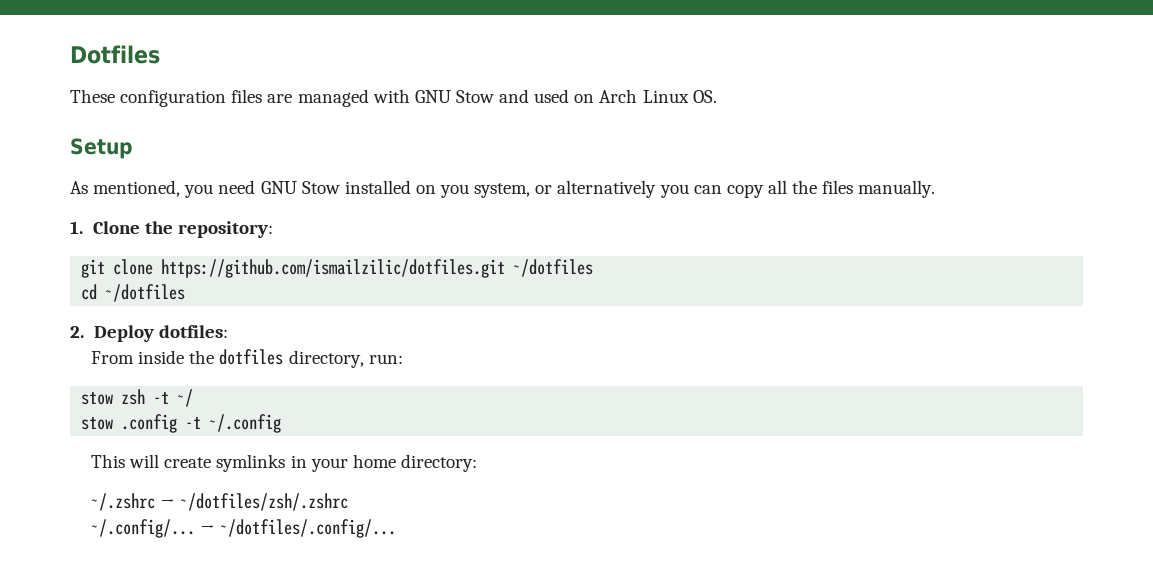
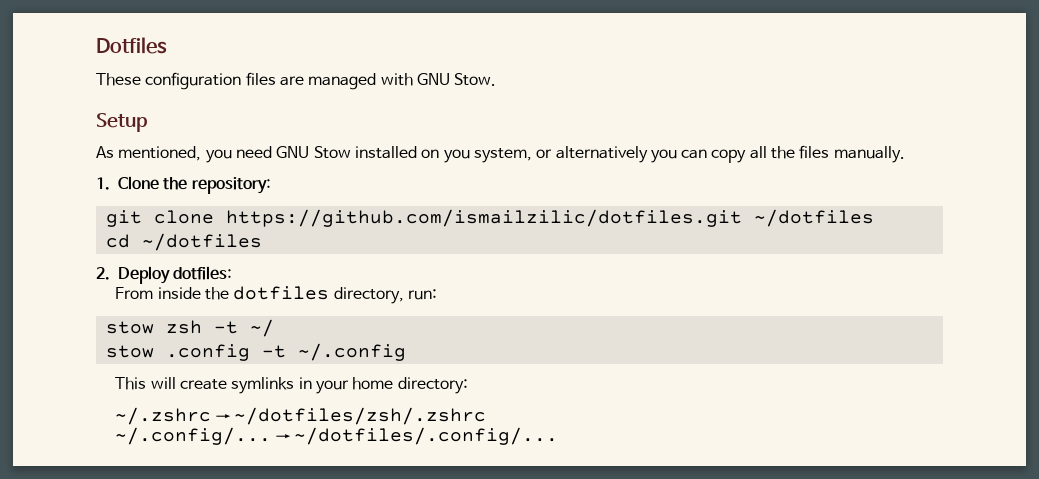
[455,89,717,103] Stow and used on Arch Linux OS. -> [454,73,497,86] Stow.

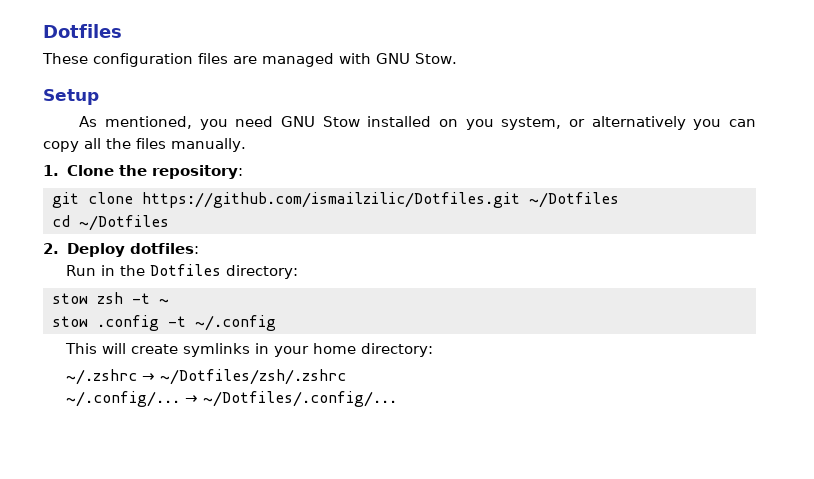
[225,209,874,227] https://github.com/ismailzilic/dotfiles.git ~/dotfiles -> [142,192,619,208] https://github.com/ismailzilic/Dotfiles.git ~/Dotfiles
[141,233,262,251] ~/dotfiles -> [79,215,169,231] ~/Dotfiles
[115,286,437,304] From inside the dotfiles directory, run: -> [65,264,298,279] Run in the Dotfiles directory:
[249,319,274,337] ~/ -> [159,299,169,304] ~
[234,407,487,425] ~/dotfiles/zsh/.zshrc -> [159,369,346,385] ~/Dotfiles/zsh/.zshrc
[294,427,559,445] ~/dotfiles/.config/... -> [202,391,397,407] ~/Dotfiles/.config/...

